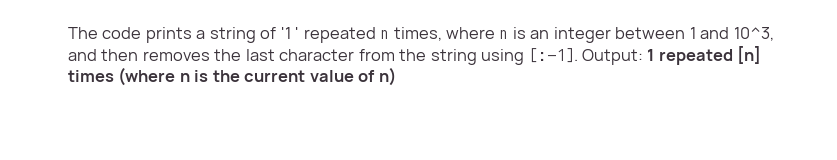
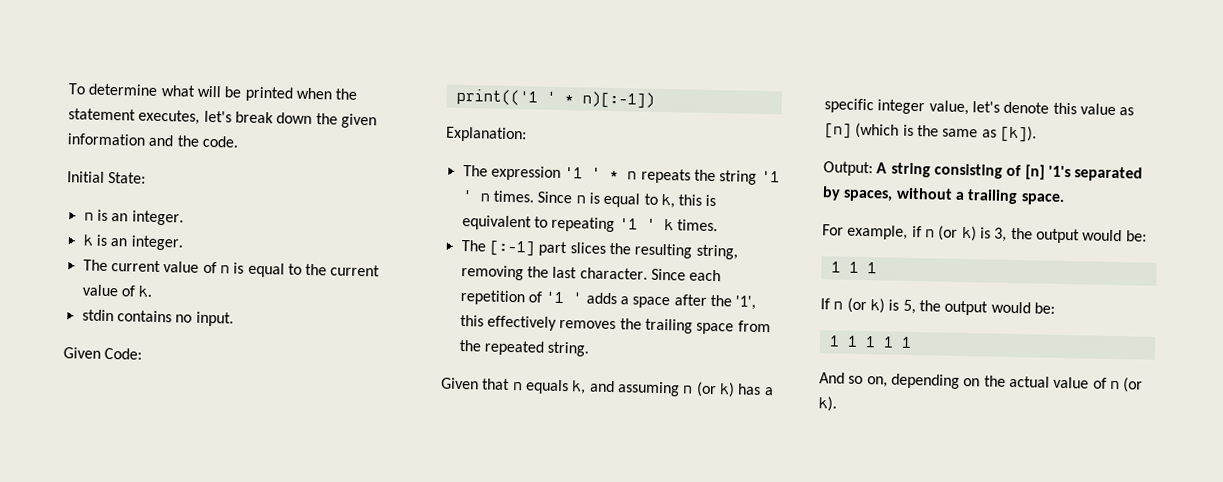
[68,27,774,43] [68,46,762,65] [68,67,396,86] The code prints a string of '1 ' repeated n times, where n is an integer between 1 and 10^3, and then removes the last character from the string using [:-1]. Output: 1 repeated [n] times (where n is the current value of n) -> [68,83,358,102] [68,108,377,129] [67,133,239,148] [67,171,147,184] [83,209,184,226] [82,234,184,251] [82,259,381,278] [81,284,154,297] [81,309,234,327] [63,347,143,360] [455,88,655,109] [445,126,527,143] [462,165,780,185] [461,190,717,209] [461,215,718,233] [460,240,738,260] [460,265,722,282] [459,289,757,310] [459,314,771,335] [458,339,590,357] [441,377,774,398] [824,98,1135,116] [824,122,1037,143] [823,161,1144,182] [822,186,1065,205] [822,224,1147,244] [830,261,877,274] [820,297,1055,316] [828,335,912,348] [819,372,1144,393] [818,396,837,412] To determine what will be printed when the statement executes, let's break down the given information and the code. // Initial State: // n is an integer. // k is an integer. // The current value of n is equal to the current value of k. // stdin contains no input. // Given Code: // print(('1 ' * n)[:-1]) // Explanation: // The expression '1 ' * n repeats the string '1 ' n times. Since n is equal to k, this is equivalent to repeating '1 ' k times. // The [:-1] part slices the resulting string, removing the last character. Since each repetition of '1 ' adds a space after the '1', this effectively removes the trailing space from the repeated string. // Given that n equals k, and assuming n (or k) has a specific integer value, let's denote this value as [n] (which is the same as [k]). // Output: A string consisting of [n] '1's separated by spaces, without a trailing space. // For example, if n (or k) is 3, the output would be: // 1 1 1 // If n (or k) is 5, the output would be: // 1 1 1 1 1 // And so on, depending on the actual value of n (or k).

